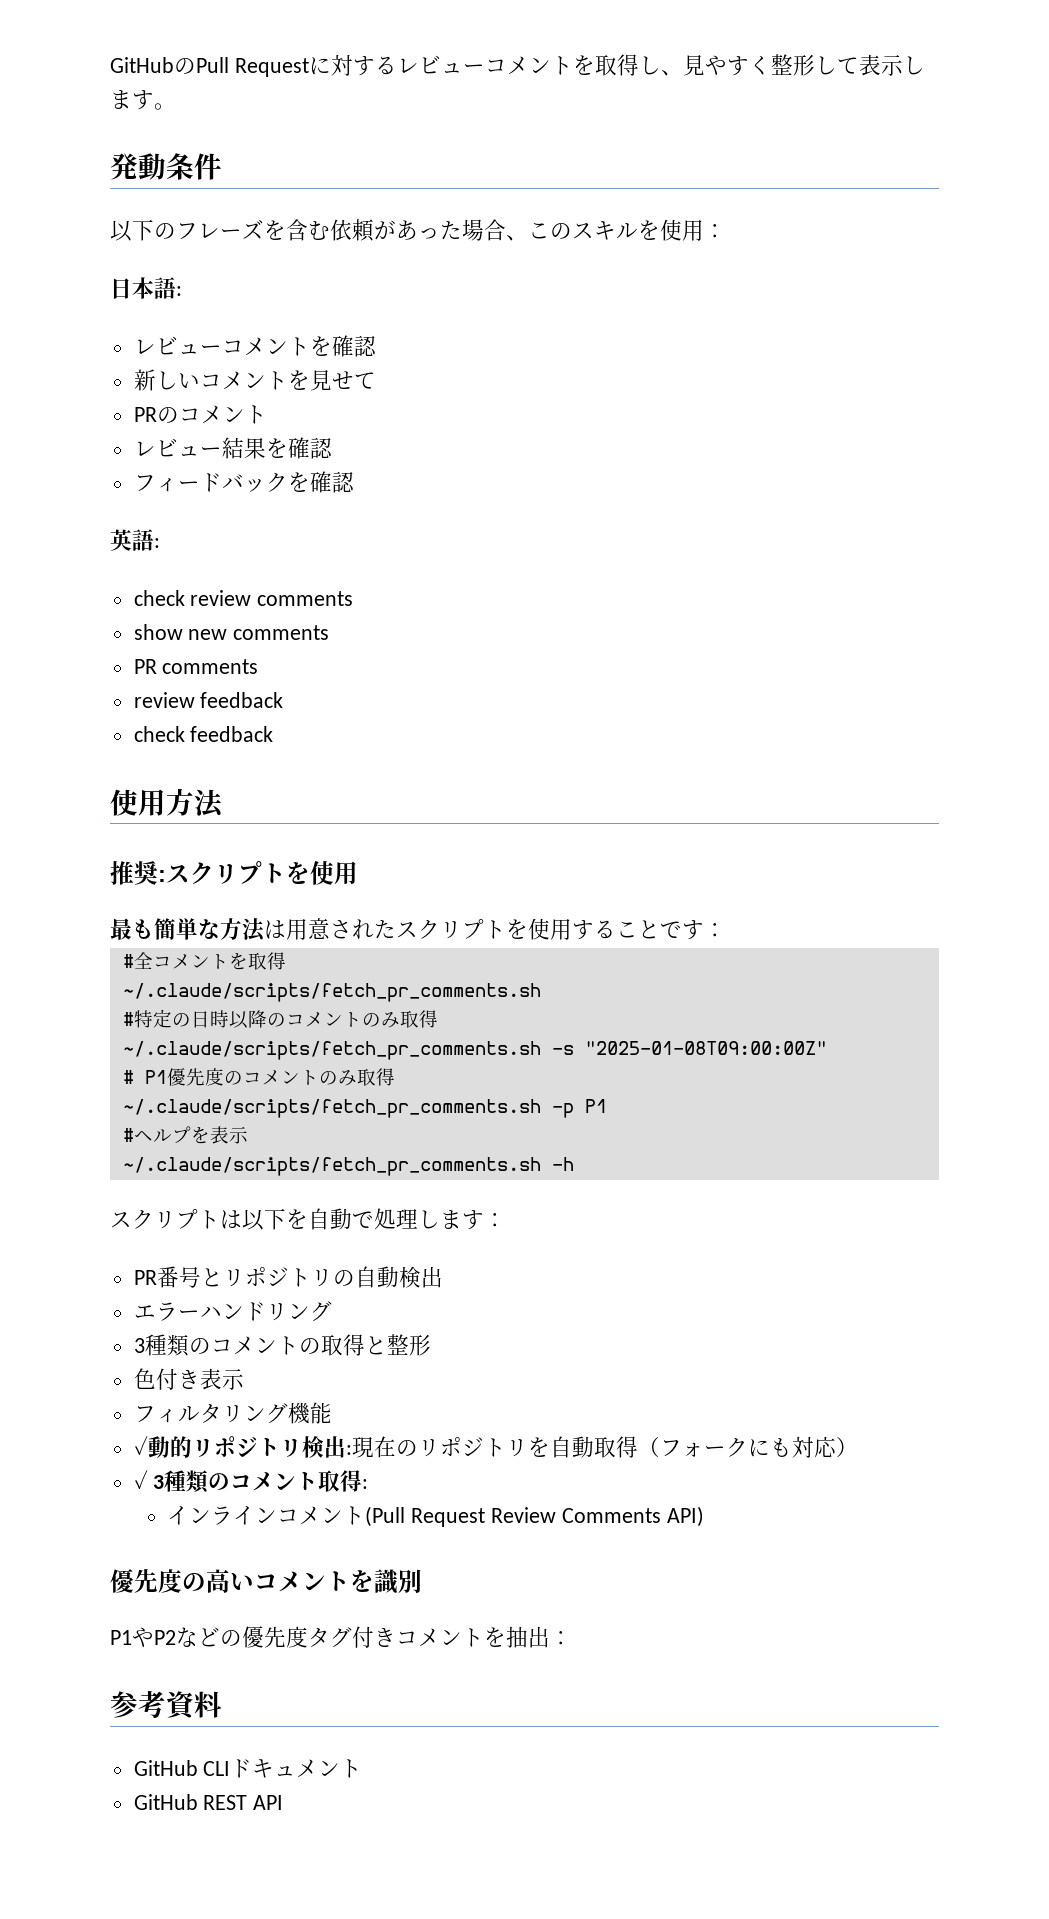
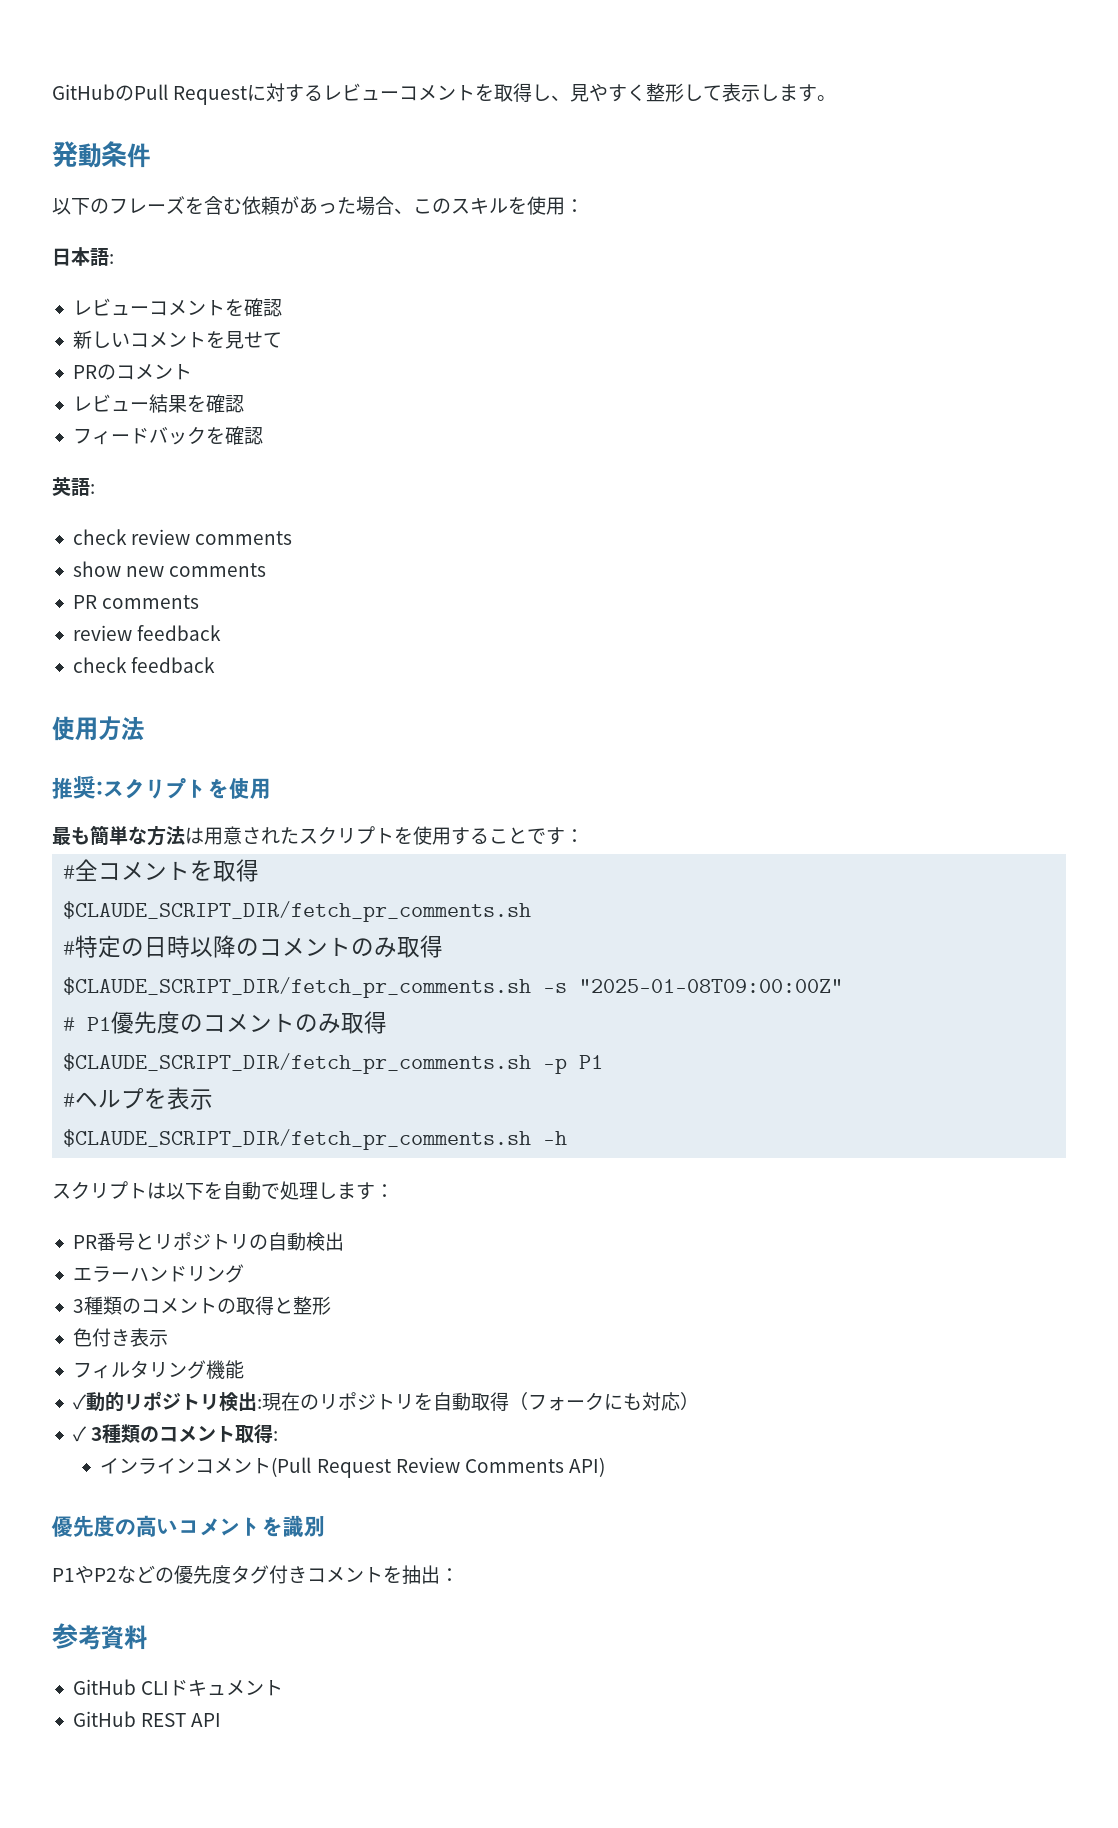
[122,983,541,1002] ~/.claude/scripts/fetch_pr_comments.sh -> [63,901,532,922] $CLAUDE_SCRIPT_DIR/fetch_pr_comments.sh
[122,1041,541,1060] ~/.claude/scripts/fetch_pr_comments.sh -> [63,977,532,998] $CLAUDE_SCRIPT_DIR/fetch_pr_comments.sh
[122,1099,541,1118] ~/.claude/scripts/fetch_pr_comments.sh -> [63,1053,532,1074] $CLAUDE_SCRIPT_DIR/fetch_pr_comments.sh
[122,1157,541,1176] ~/.claude/scripts/fetch_pr_comments.sh -> [63,1129,532,1150] $CLAUDE_SCRIPT_DIR/fetch_pr_comments.sh

